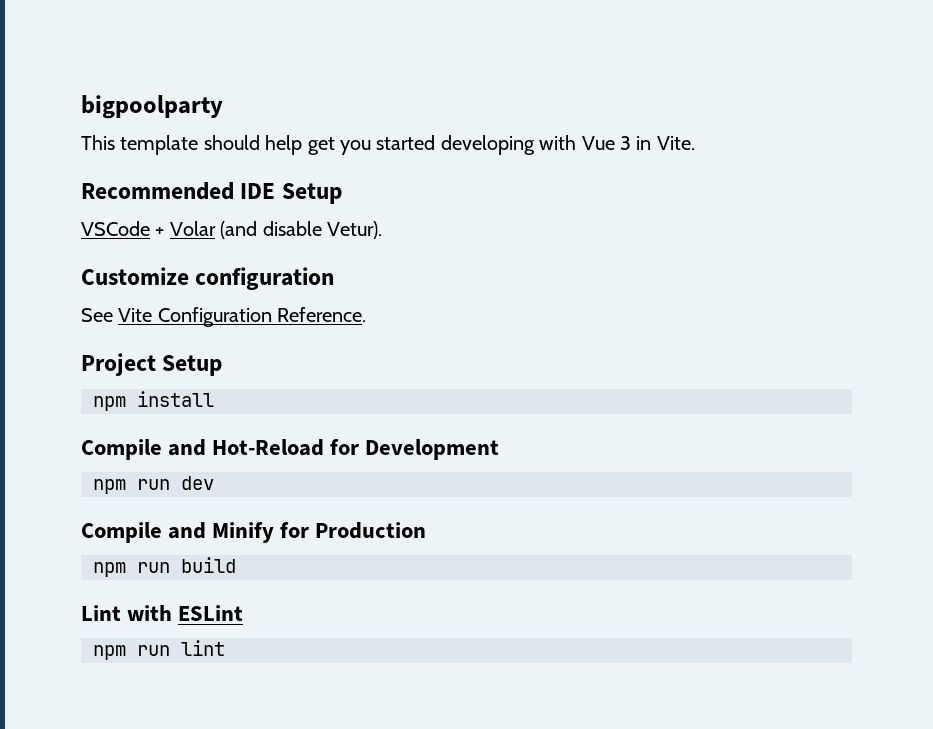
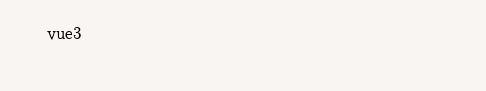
[81,95,223,119] [81,135,695,155] [81,182,342,204] [81,221,382,239] [81,267,335,290] [81,307,367,327] [81,353,223,376] [93,391,214,411] [81,439,500,460] [93,476,214,494] [81,522,427,543] [93,557,236,577] [81,605,244,621] [93,640,225,660] bigpoolparty // This template should help get you started developing with Vue 3 in Vite. // Recommended IDE Setup // VSCode + Volar (and disable Vetur). // Customize configuration // See Vite Configuration Reference. // Project Setup // npm install // Compile and Hot-Reload for Development // npm run dev // Compile and Minify for Production // npm run build // Lint with ESLint // npm run lint -> [47,27,82,41] vue3

